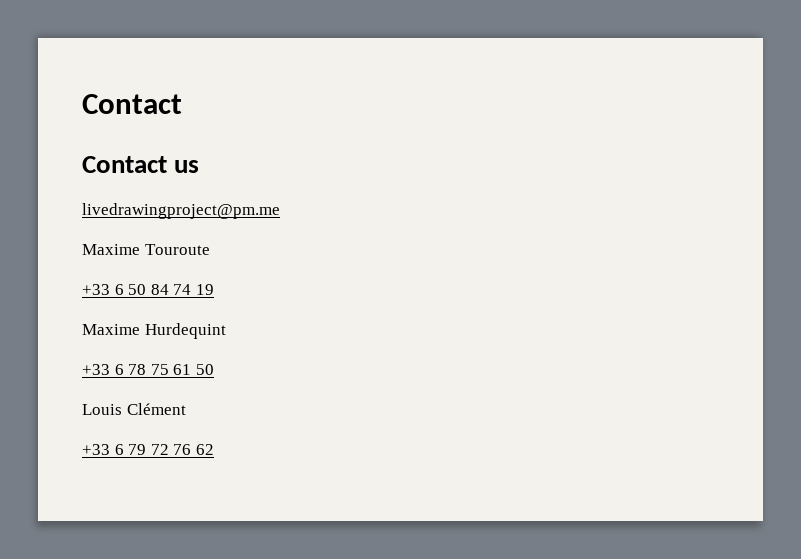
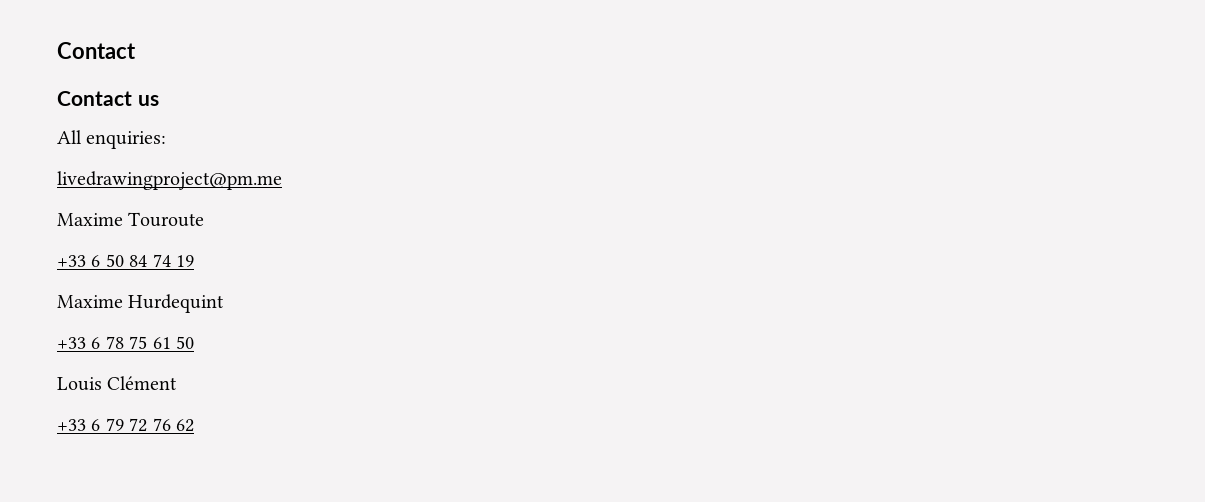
(200, 166) none -> [57,130,167,149] // All enquiries:

